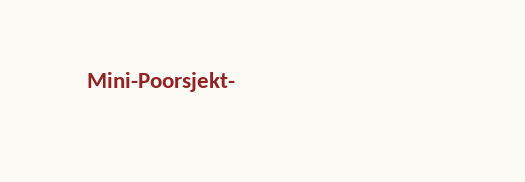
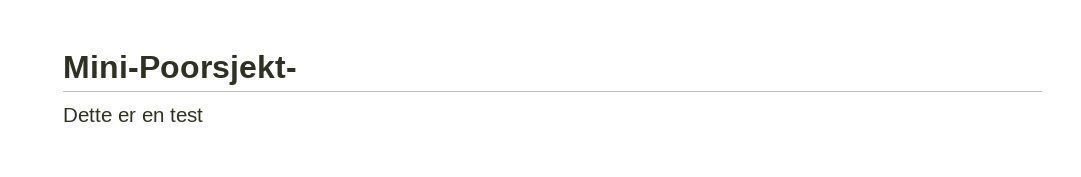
(235, 82) none -> [63,108,203,122] // Dette er en test

